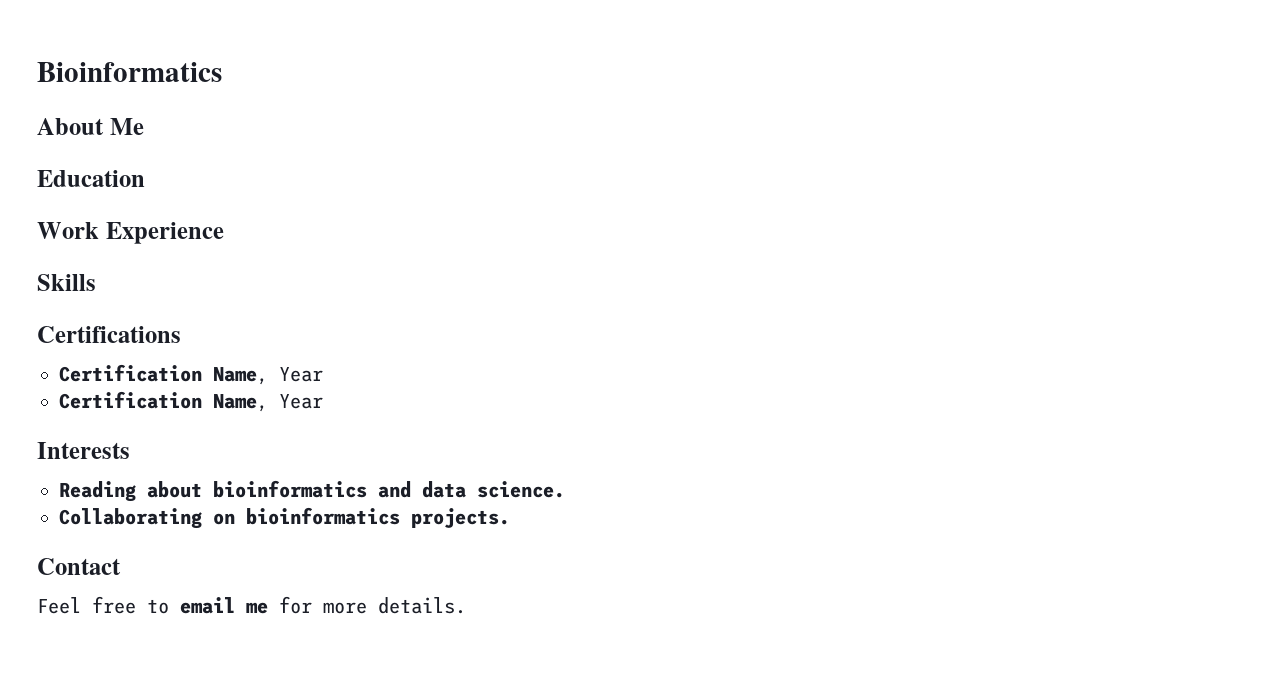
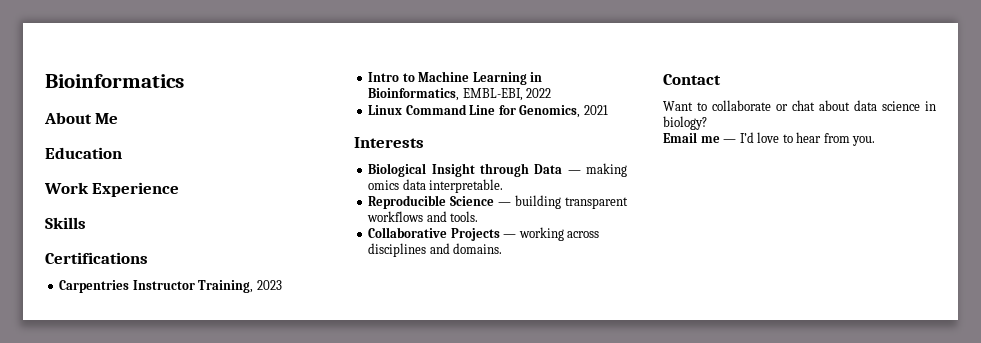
[59,364,323,385] [59,391,323,412] [37,442,130,459] [59,480,565,502] [59,507,510,529] [37,558,121,575] [37,596,466,614] Certification Name, Year // Certification Name, Year // Interests // Reading about bioinformatics and data science. // Collaborating on bioinformatics projects. // Contact // Feel free to email me for more details. -> [59,280,282,293] [368,71,543,85] [368,88,552,101] [368,104,608,118] [354,137,424,148] [368,163,627,177] [368,179,504,193] [368,195,628,209] [367,211,479,222] [368,227,600,241] [368,243,503,257] [663,74,721,85] [663,100,936,111] [663,116,707,130] [663,132,876,146] Carpentries Instructor Training, 2023 // Intro to Machine Learning in Bioinformatics, EMBL-EBI, 2022 // Linux Command Line for Genomics, 2021 // Interests // Biological Insight through Data — making omics data interpretable. // Reproducible Science — building transparent workflows and tools. // Collaborative Projects — working across disciplines and domains. // Contact // Want to collaborate or chat about data science in biology? // Email me — I’d love to hear from you.

